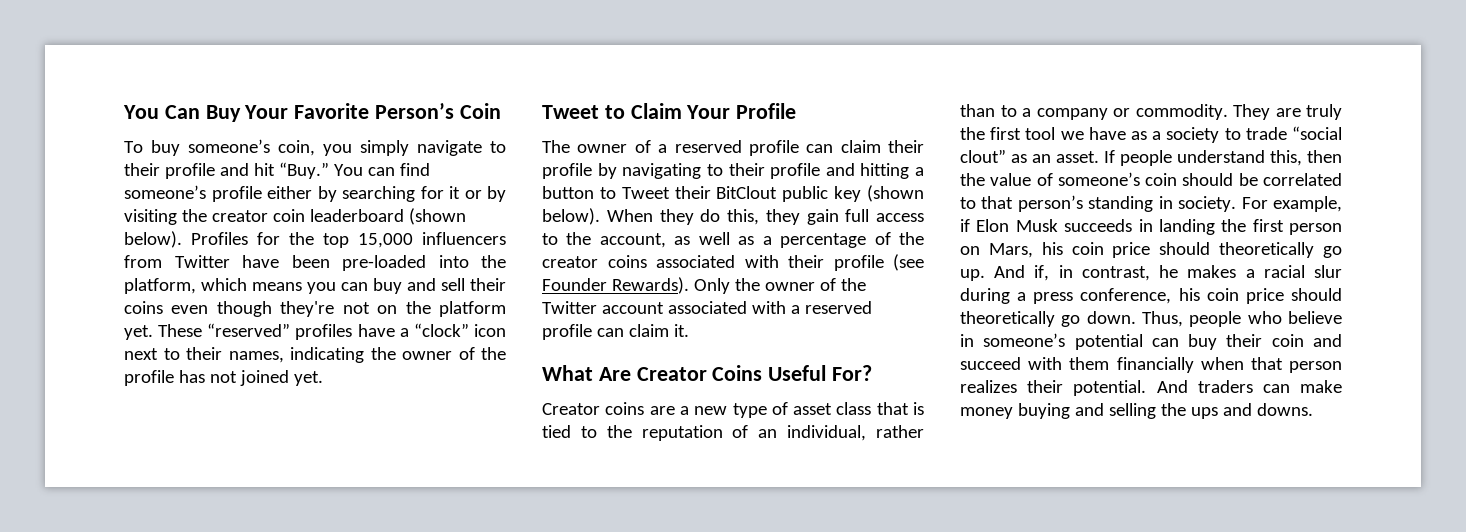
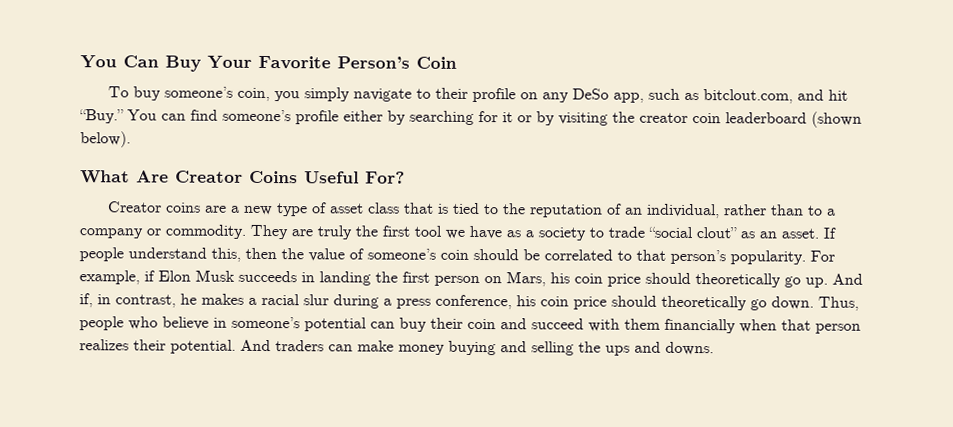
(215, 171) none -> [519,88,793,104] on any DeSo app, such as bitclout.com,
[191,232,506,248] [124,255,506,271] [124,278,506,294] [124,301,507,317] [124,323,507,340] [124,347,506,363] [124,370,323,386] [542,103,797,119] [542,140,924,156] [542,163,924,179] [542,185,925,202] [542,208,924,225] [542,232,924,248] [542,254,924,271] [542,277,866,294] [542,301,872,314] [542,324,689,340] Profiles for the top 15,000 influencers from Twitter have been pre-loaded into the platform, which means you can buy and sell their coins even though they're not on the platform yet. These “reserved” profiles have a “clock” icon next to their names, indicating the owner of the profile has not joined yet. // Tweet to Claim Your Profile // The owner of a reserved profile can claim their profile by navigating to their profile and hitting a button to Tweet their BitClout public key (shown below). When they do this, they gain full access to the account, as well as a percentage of the creator coins associated with their profile (see Founder Rewards). Only the owner of the Twitter account associated with a reserved profile can claim it. -> (131, 139) none
[1088,196,1237,212] standing in society. -> [730,250,806,265] popularity.

